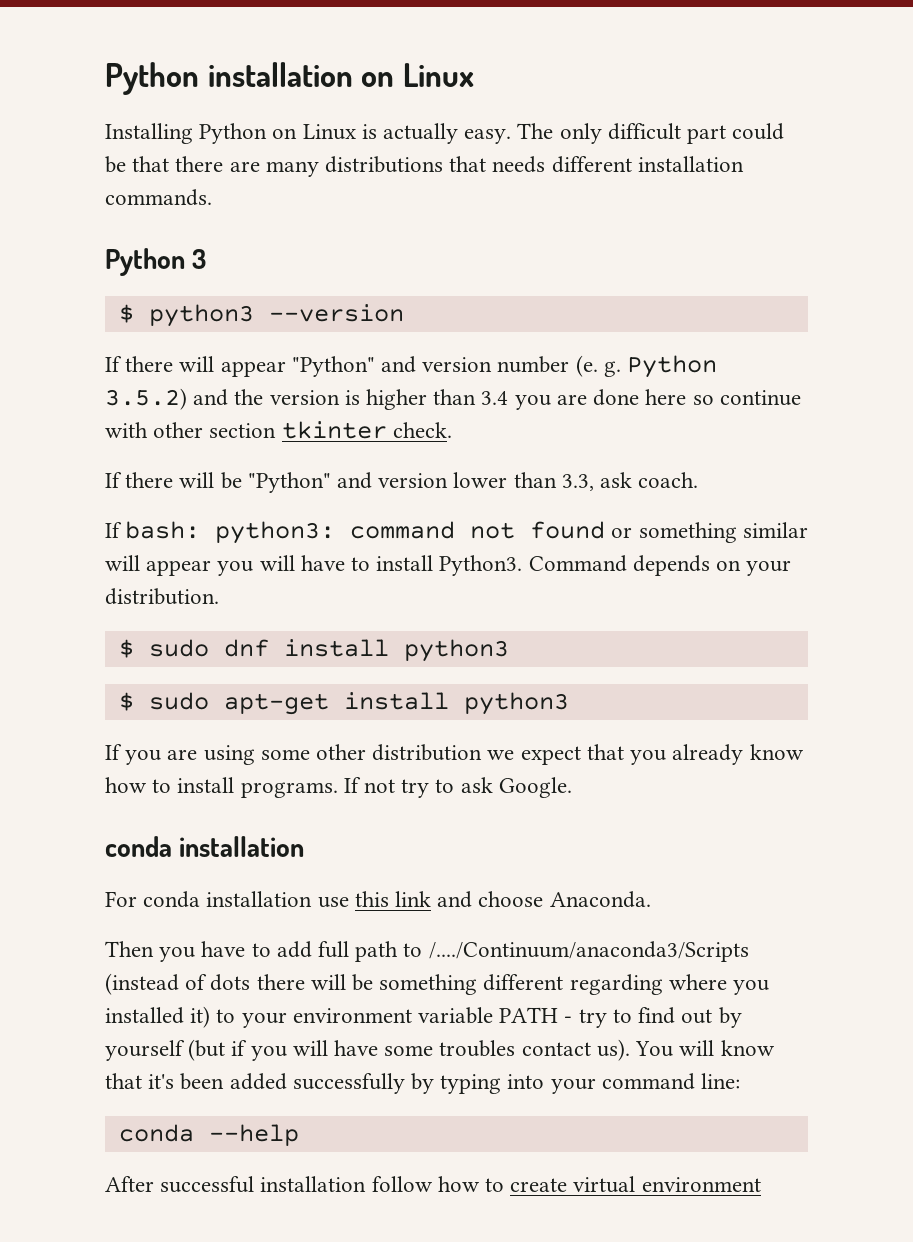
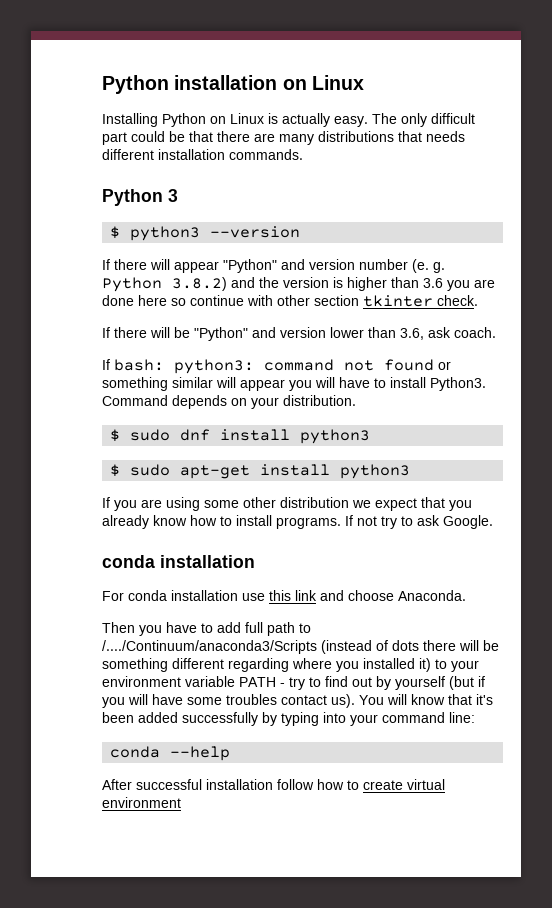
[105,388,187,410] 3.5.2) -> [172,277,227,291] 3.8.2)
[481,391,509,405] 3.4 -> [423,278,443,288] 3.6
[561,474,594,491] 3.3, -> [400,328,424,340] 3.6,

